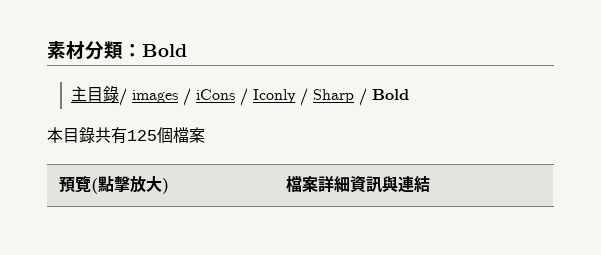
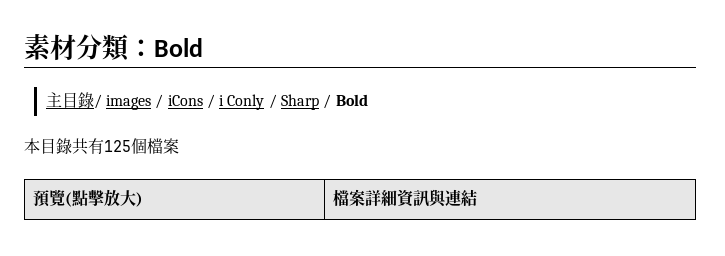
[252,89,296,103] Iconly -> [219,94,265,110] i Conly

